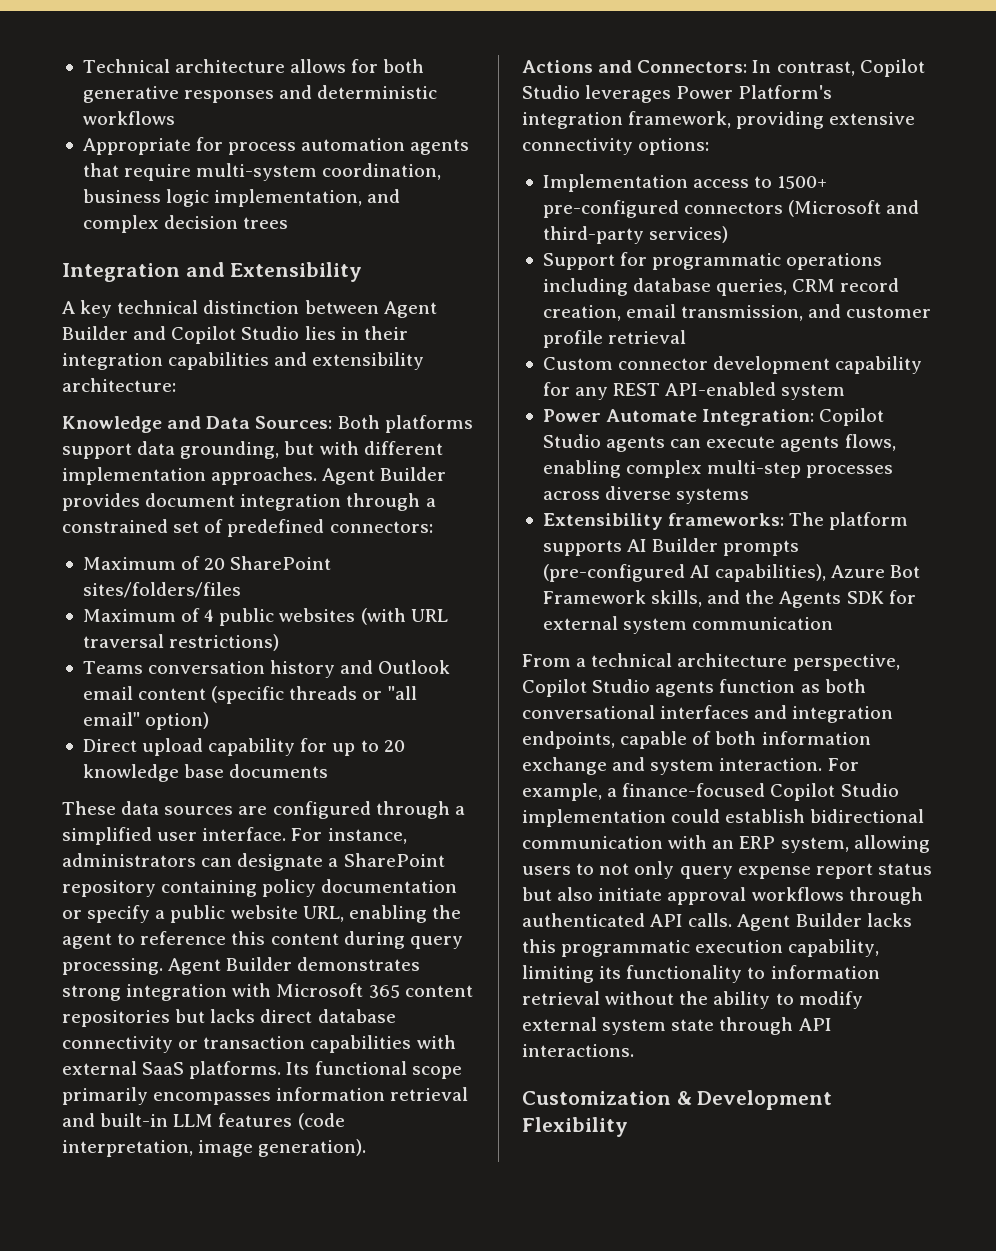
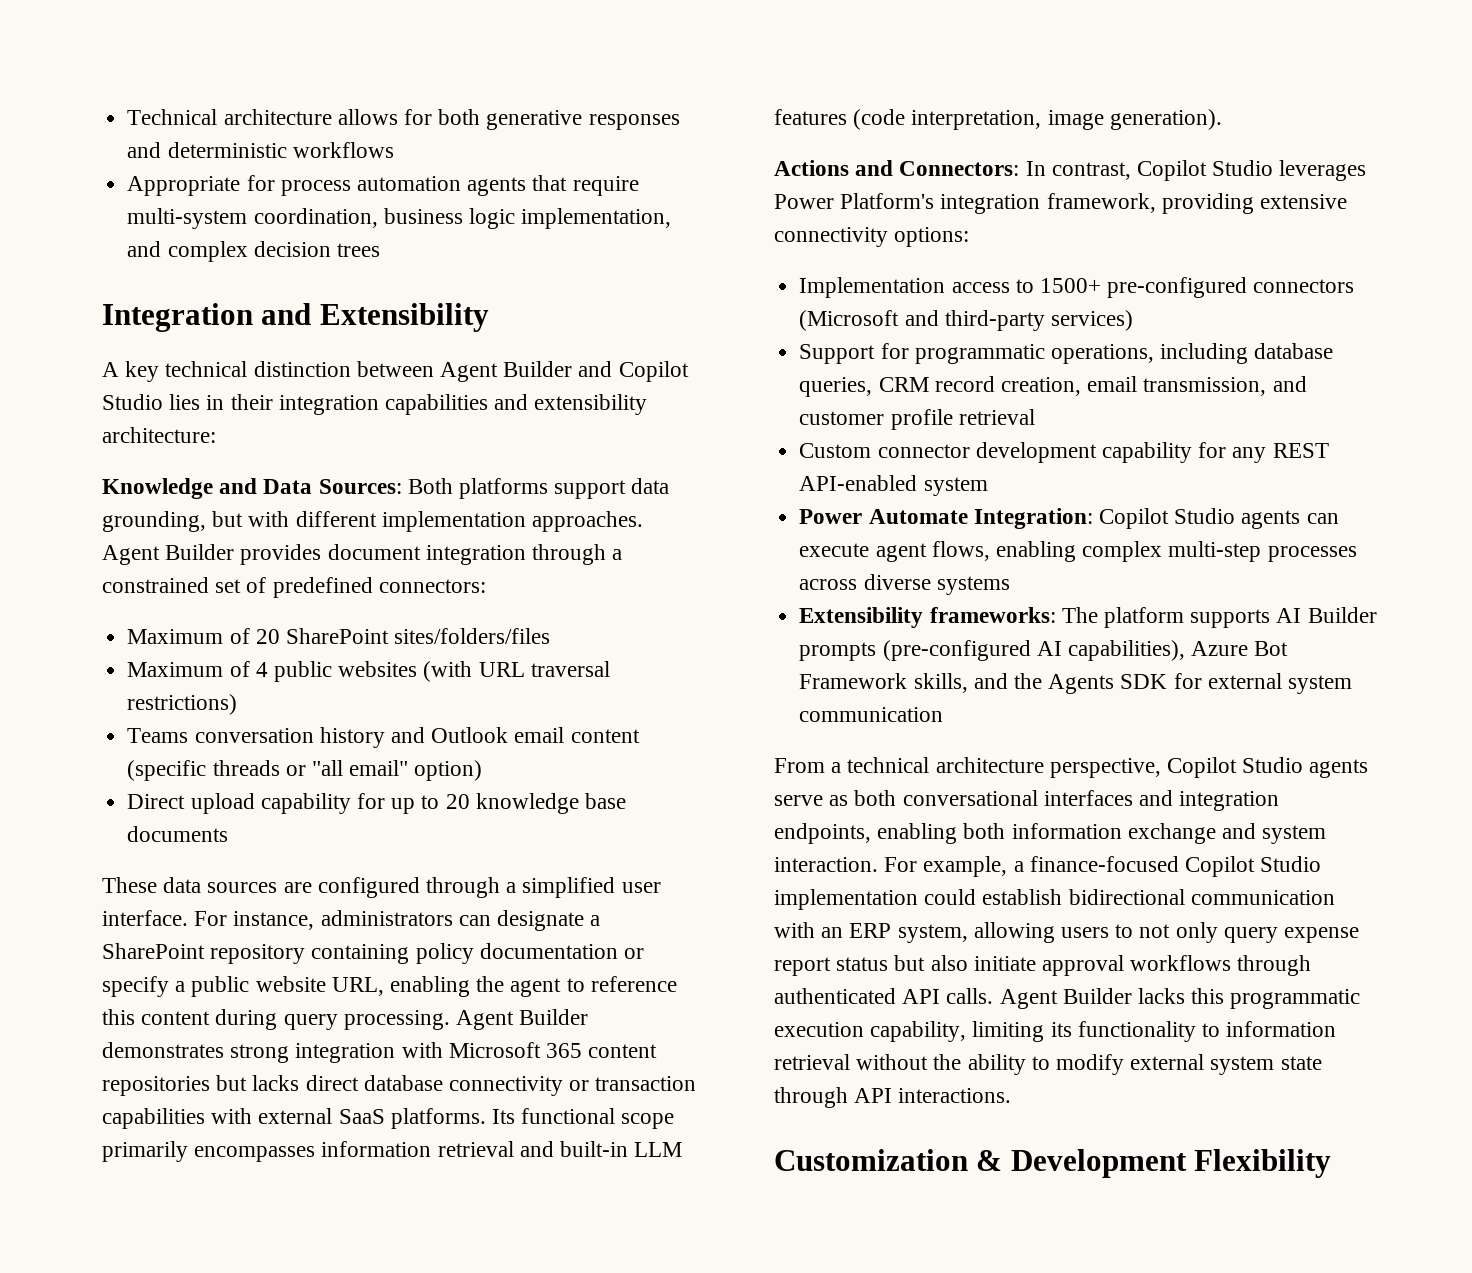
[786,253,883,270] operations -> [1050,344,1154,364] operations,
[780,436,840,452] agents -> [875,543,927,562] agent
[719,679,796,693] function -> [774,795,823,806] serve
[620,731,712,749] capable of -> [877,823,958,844] enabling

